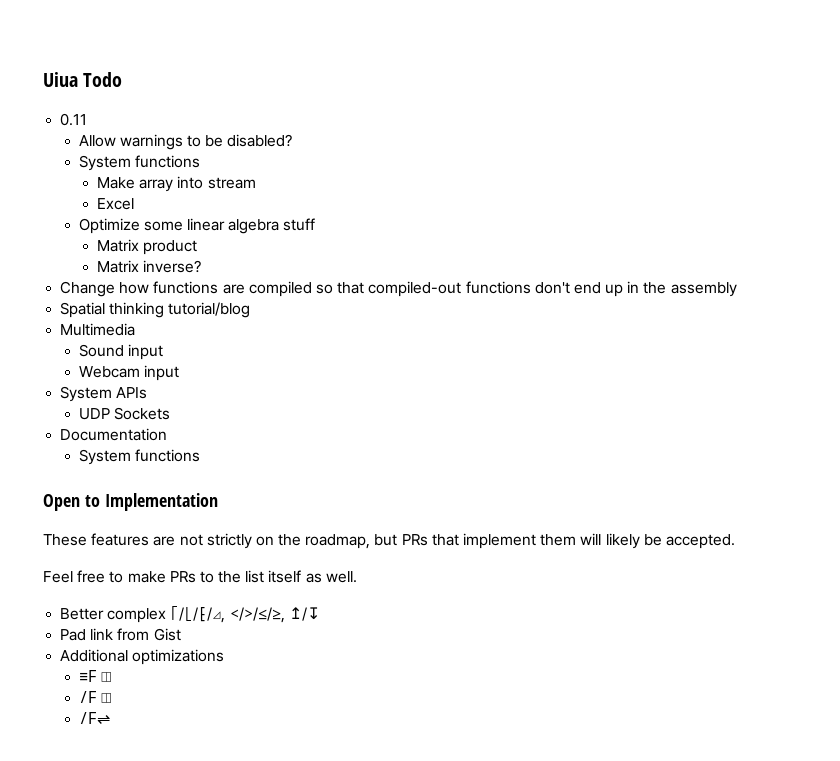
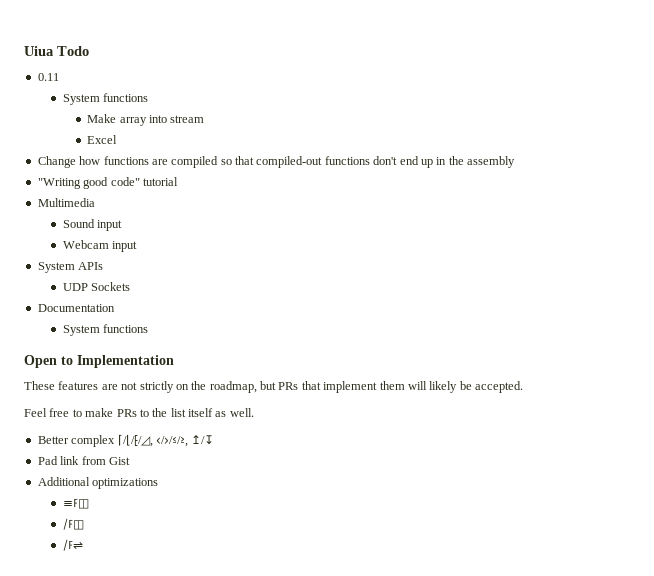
[78,134,293,150] // Allow warnings to be disabled? -> (59, 77) none
[78,218,316,234] [97,239,198,255] [97,260,202,273] // Optimize some linear algebra stuff // Matrix product // Matrix inverse? -> (118, 139) none
[60,302,251,318] Spatial thinking tutorial/blog -> [37,177,178,189] "Writing good code" tutorial

